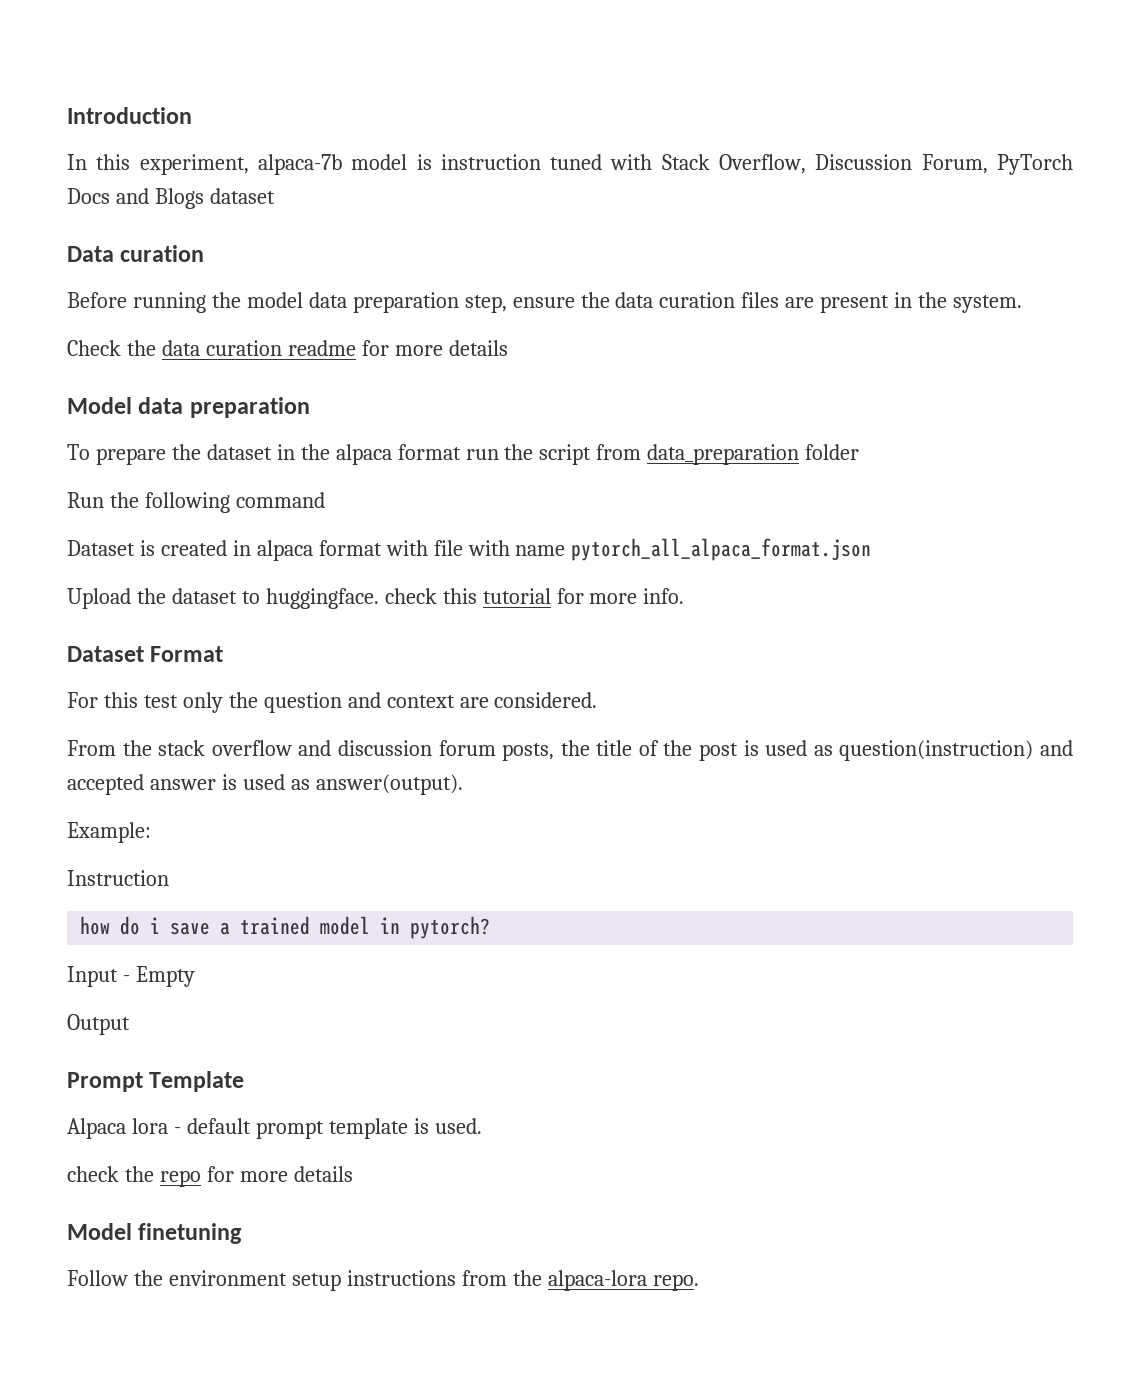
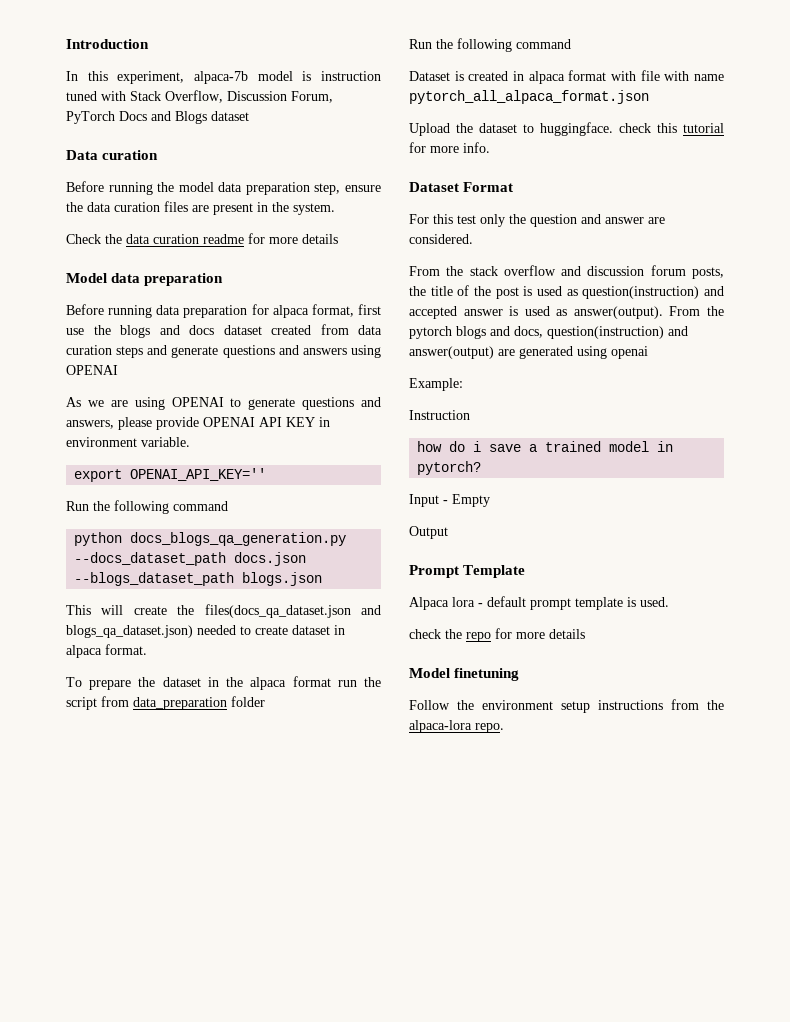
(310, 407) none -> [66,304,381,318] [66,324,382,338] [66,345,381,358] [66,365,118,375] [66,397,381,410] [66,417,330,430] [66,437,190,447] [74,468,267,482] [66,500,228,514] [74,532,347,546] [74,552,307,566] [74,572,323,586] [66,604,381,618] [66,625,345,638] [66,644,147,658] // Before running data preparation for alpaca format, first use the blogs and docs dataset created from data curation steps and generate questions and answers using OPENAI // As we are using OPENAI to generate questions and answers, please provide OPENAI API KEY in environment variable. // export OPENAI_API_KEY='' // Run the following command // python docs_blogs_qa_generation.py --docs_dataset_path docs.json --blogs_dataset_path blogs.json // This will create the files(docs_qa_dataset.json and blogs_qa_dataset.json) needed to create dataset in alpaca format.
[386,695,455,708] context -> [605,217,644,224] answer
(463, 784) none -> [669,306,724,316] [409,326,688,339] [409,346,648,359] From the pytorch blogs and docs, question(instruction) and answer(output) are generated using openai

